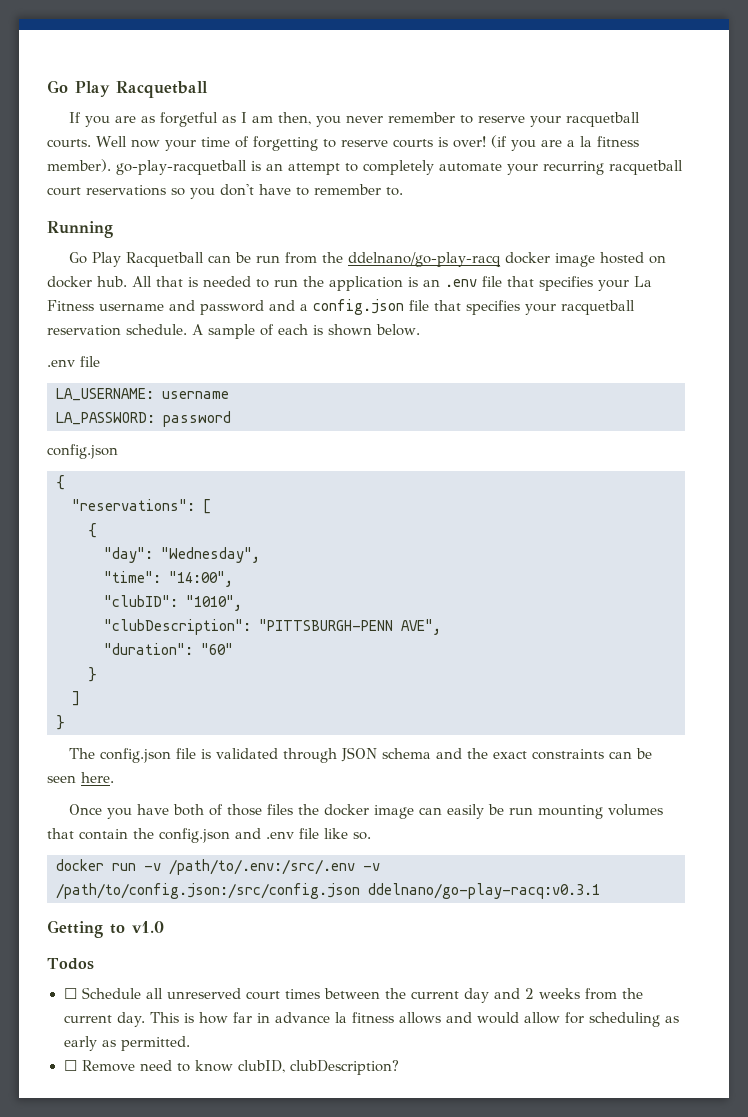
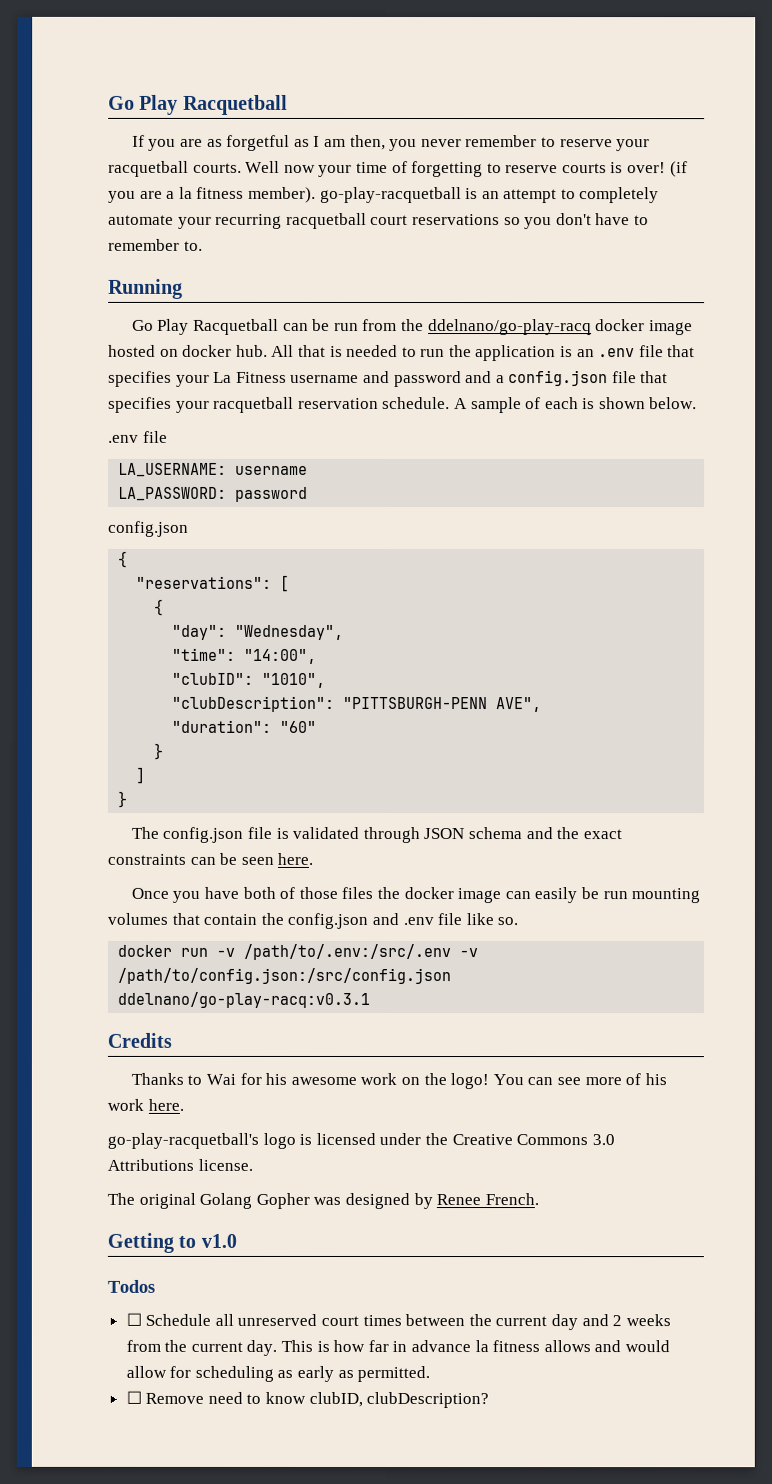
(600, 891) none -> [107,1032,172,1048] [130,1072,667,1090] [107,1098,184,1111] [107,1132,615,1149] [107,1158,253,1171] [107,1192,539,1210] // Credits // Thanks to Wai for his awesome work on the logo! You can see more of his work here. // go-play-racquetball's logo is licensed under the Creative Commons 3.0 Attributions license. // The original Golang Gopher was designed by Renee French.

